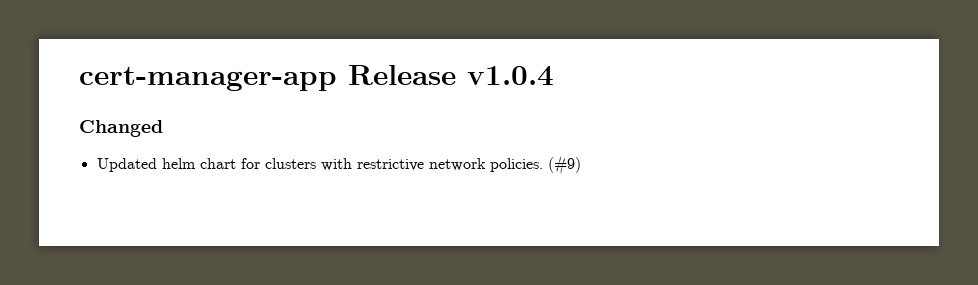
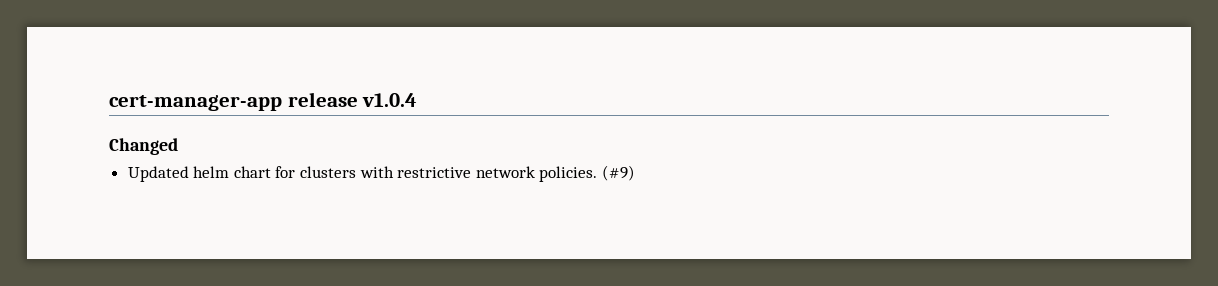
[348,65,456,85] Release -> [287,92,358,107] release

